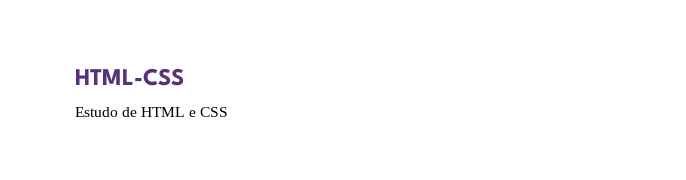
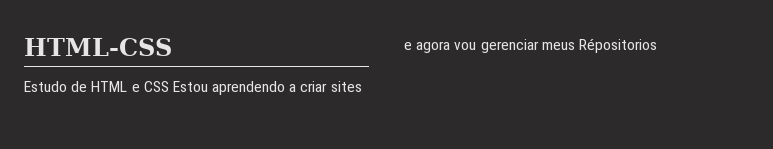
(228, 112) none -> [172,81,362,95] [404,38,657,53] Estou aprendendo a criar sites e agora vou gerenciar meus Répositorios

